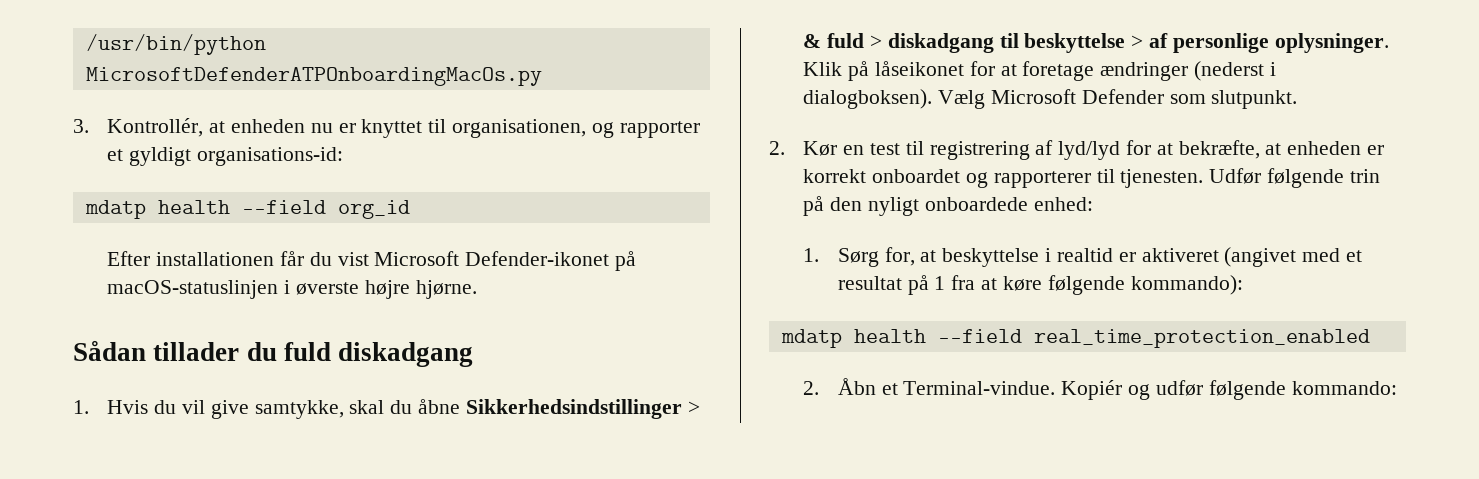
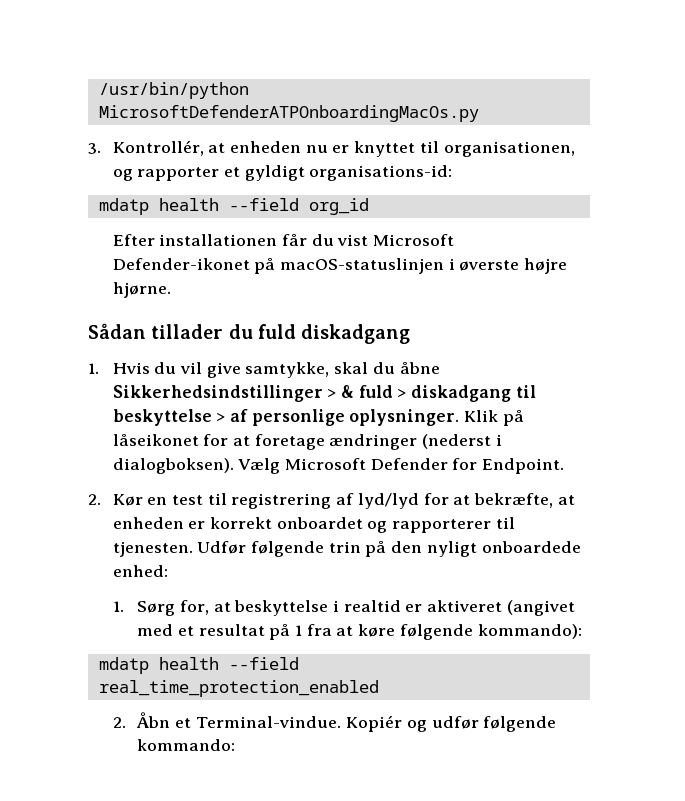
[1169,90,1298,109] som slutpunkt. -> [452,458,565,474] for Endpoint.

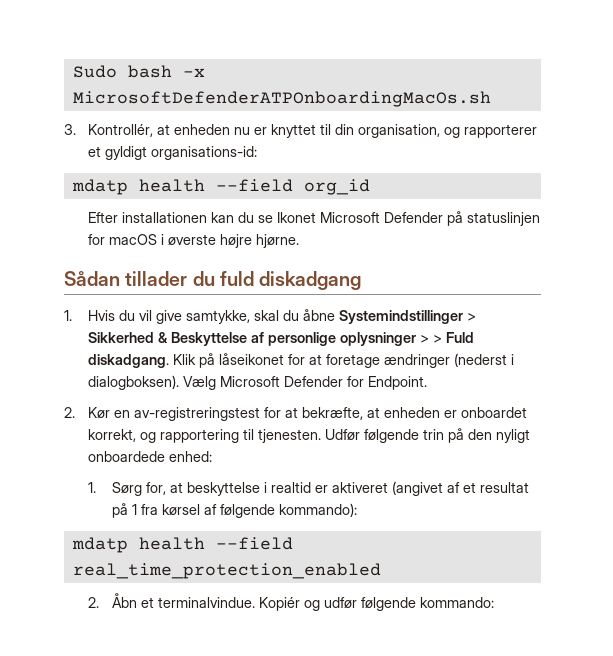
[98,82,249,99] [98,105,479,122] /usr/bin/python MicrosoftDefenderATPOnboardingMacOs.py -> [72,65,205,78] [72,91,491,107] Sudo bash -x MicrosoftDefenderATPOnboardingMacOs.sh
[443,141,575,157] [112,167,220,181] organisationen, og rapporter -> [334,124,537,138] din organisation, og rapporterer
[281,234,455,246] [112,258,444,274] får du vist Microsoft Defender-ikonet på macOS-statuslinjen -> [210,211,540,226] [87,234,157,245] kan du se Ikonet Microsoft Defender på statuslinjen for macOS
[112,385,536,402] [112,409,460,426] Sikkerhedsindstillinger > & fuld > diskadgang til beskyttelse > af personlige oplysninger. -> [338,310,476,324] [87,332,474,346] [87,354,169,368] Systemindstillinger > Sikkerhed & Beskyttelse af personlige oplysninger > > Fuld diskadgang.
[171,493,419,509] test til registrering af lyd/lyd -> [133,407,260,421] av-registreringstest
[209,517,492,533] korrekt onboardet og rapporterer -> [460,407,527,418] [87,429,239,443] onboardet korrekt, og rapportering
[137,624,174,636] med -> [446,482,460,493] af
[336,624,396,637] at køre -> [161,504,217,516] kørsel af
[195,716,342,728] Terminal-vindue. -> [157,597,255,608] terminalvindue.

